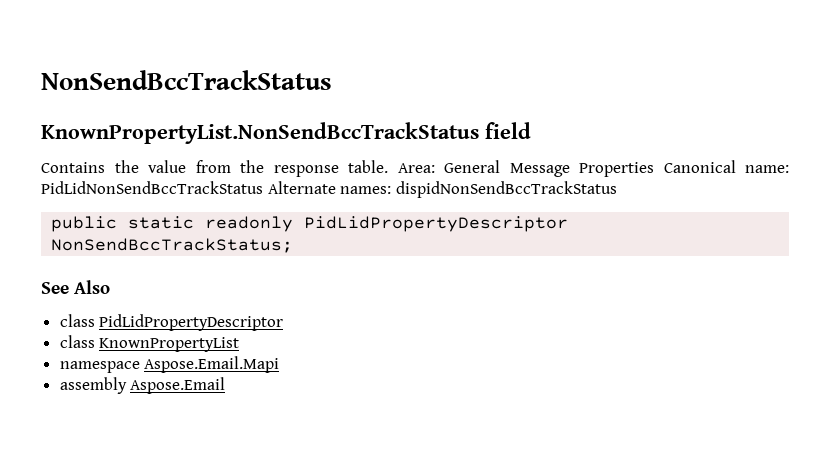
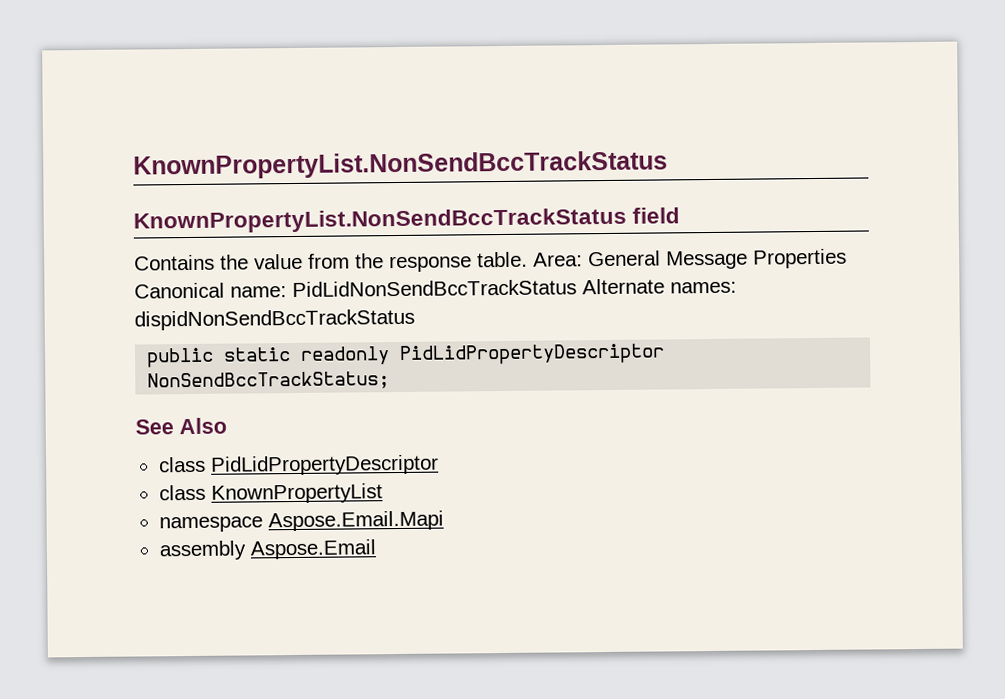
[41,70,332,90] NonSendBccTrackStatus -> [133,150,668,180] KnownPropertyList.NonSendBccTrackStatus

